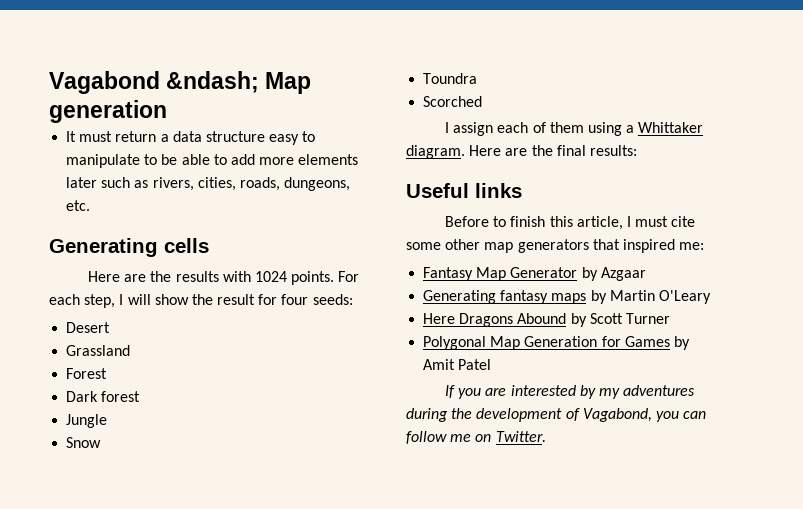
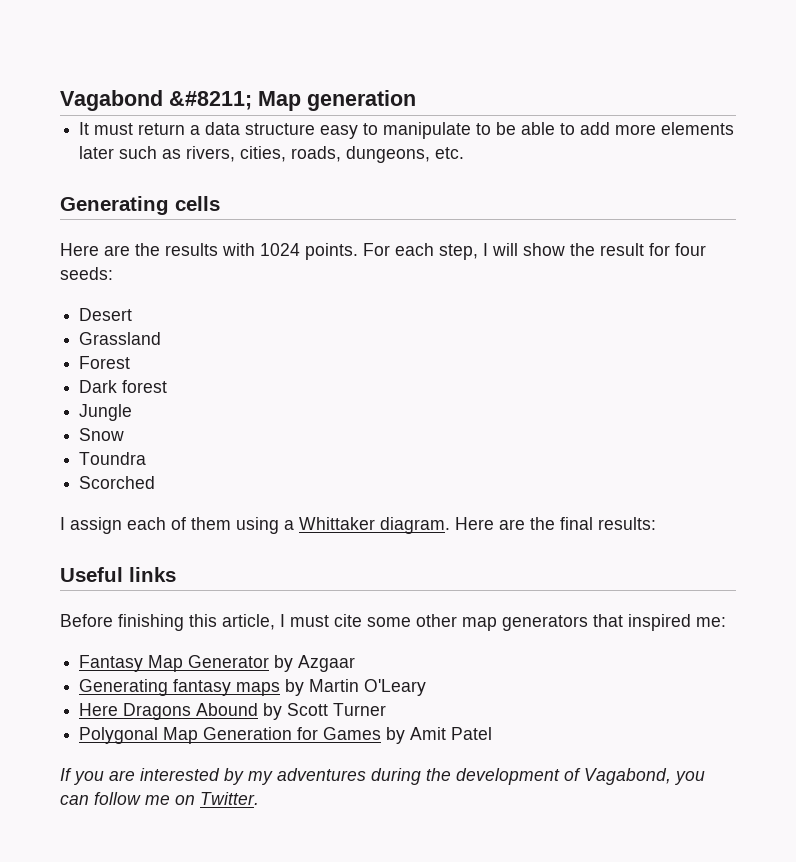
[166,71,260,93] &ndash; -> [169,91,252,110] &#8211;
[493,216,546,227] to finish -> [118,614,184,631] finishing

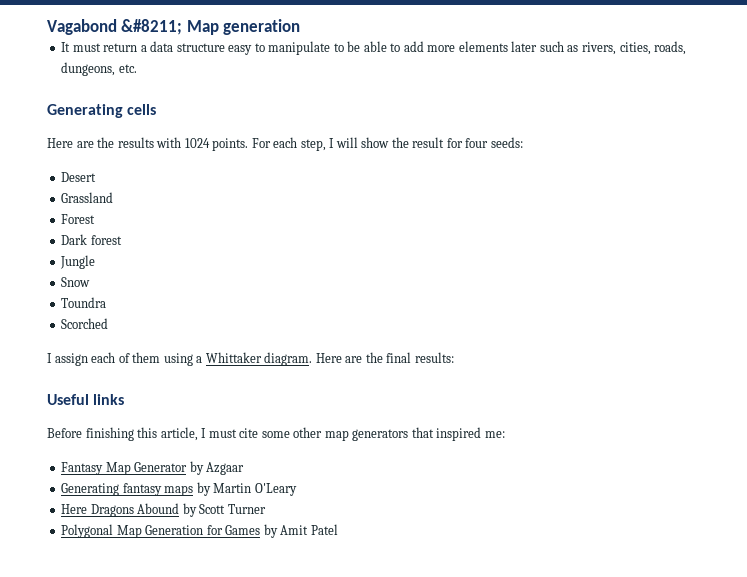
[60,768,705,785] [60,792,259,805] // If you are interested by my adventures during the development of Vagabond, you can follow me on Twitter. -> (338, 529) none

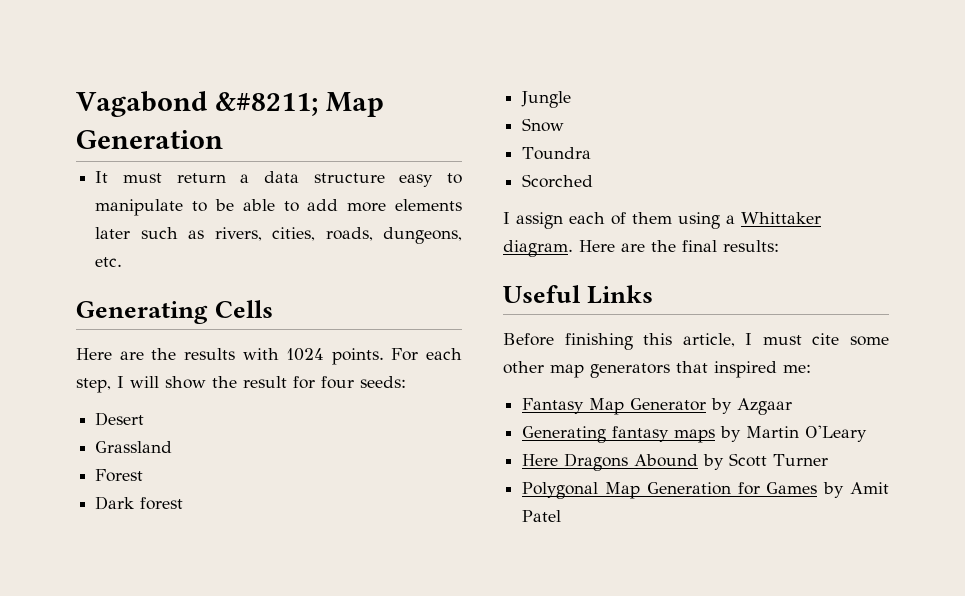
[223,19,301,35] generation -> [76,130,223,149] Generation
[127,104,157,115] cells -> [215,300,274,318] Cells
[93,394,125,405] links -> [587,285,654,304] Links

